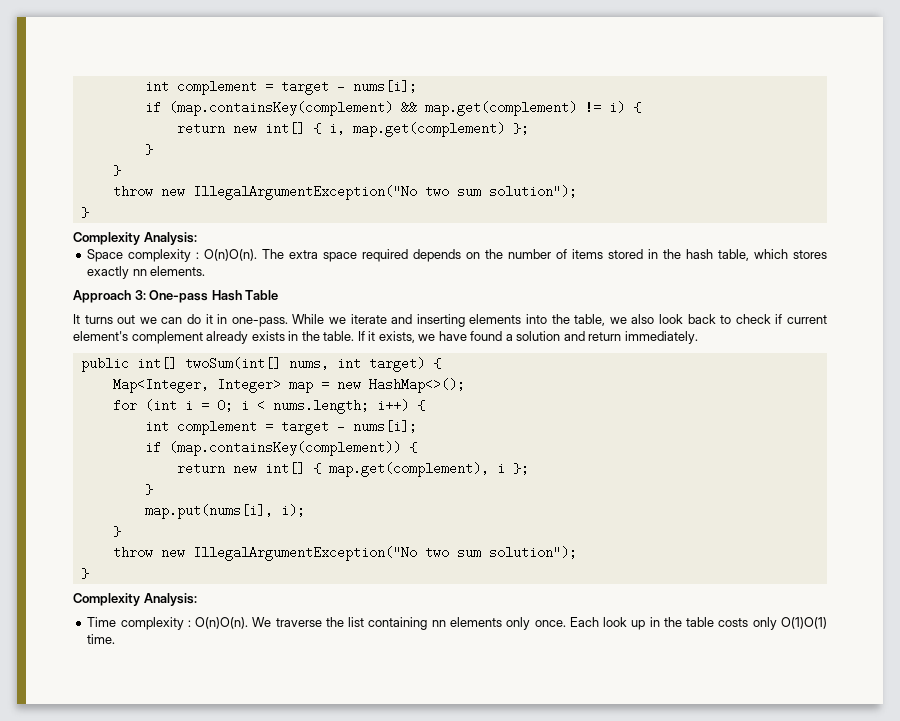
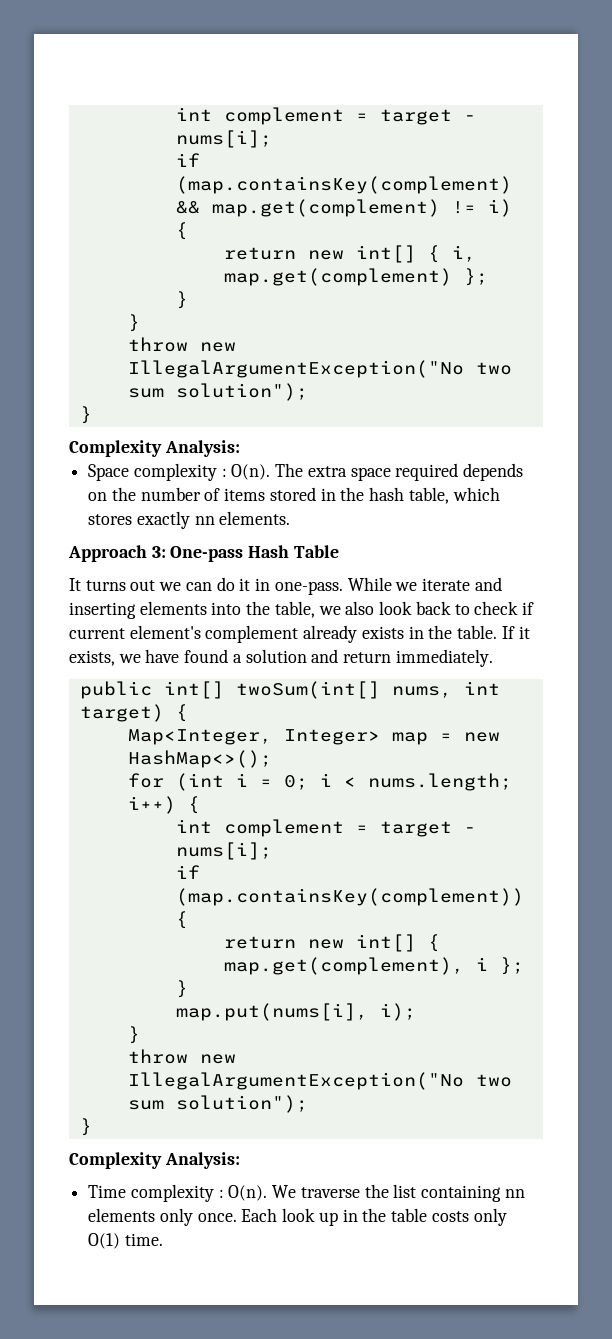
[204,249,258,261] O(n)O(n). -> [231,464,271,480] O(n).
[195,617,249,629] O(n)O(n). -> [228,1185,268,1201] O(n).
[781,617,828,629] O(1)O(1) -> [88,1233,121,1249] O(1)

